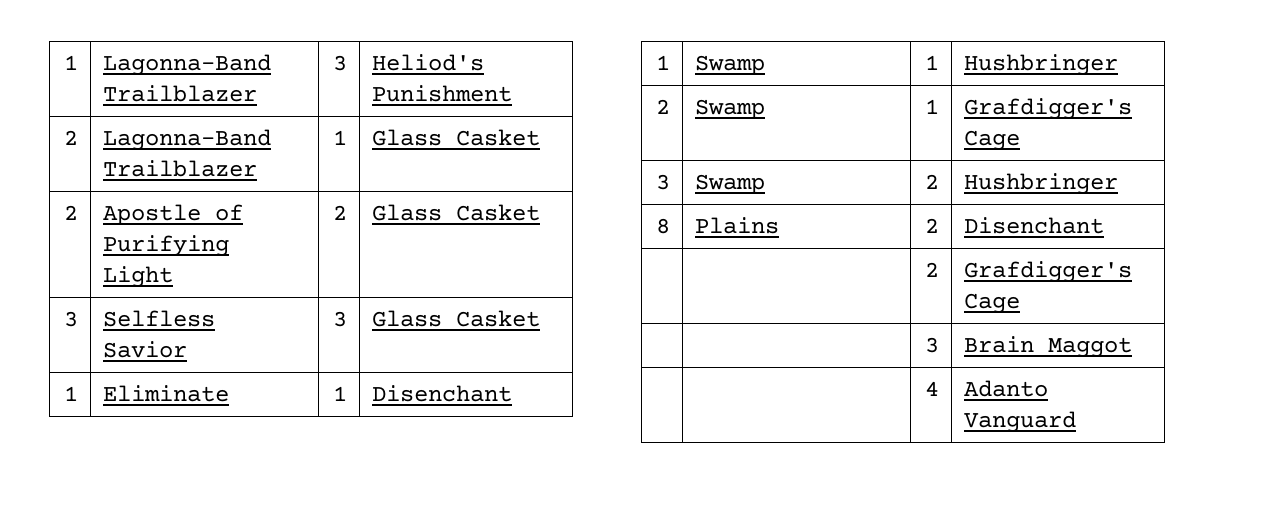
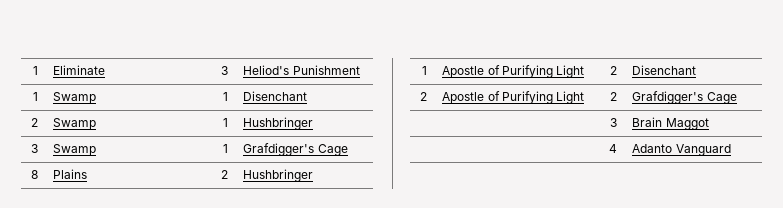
[63,55,78,70] [103,54,272,75] [103,85,258,102] 1 | Lagonna-Band Trailblazer -> [32,66,38,75] [53,65,106,75] 1 | Eliminate
[63,130,78,145] [103,129,272,150] [103,160,258,177] [332,130,347,145] [372,129,541,146] [63,205,78,220] [103,204,244,225] [103,235,230,256] [103,266,174,287] [332,205,347,220] [372,204,541,221] [63,311,78,327] [103,310,216,327] [103,341,188,358] [332,311,347,327] [372,310,541,327] [63,386,78,401] [103,385,230,402] [332,386,347,401] [372,385,513,402] [655,55,670,70] [695,55,766,75] [924,55,939,70] [964,54,1119,75] [655,99,670,114] [695,99,766,119] [924,99,939,114] [964,98,1133,119] [964,130,1021,150] [655,174,670,190] [695,174,766,194] [924,174,939,189] [964,173,1119,194] [655,218,670,234] [695,217,780,234] [924,218,939,233] [964,217,1105,234] 2 | Lagonna-Band Trailblazer | 1 | Glass Casket // 2 | Apostle of Purifying Light | 2 | Glass Casket // 3 | Selfless Savior | 3 | Glass Casket // 1 | Eliminate | 1 | Disenchant // 1 | Swamp | 1 | Hushbringer // 2 | Swamp | 1 | Grafdigger's Cage // 3 | Swamp | 2 | Hushbringer // 8 | Plains | 2 | Disenchant // | -> [32,92,38,101] [53,92,97,104] [222,92,228,101] [243,91,308,101] [30,118,38,127] [53,118,97,130] [222,118,228,127] [243,117,314,130] [30,144,38,153] [53,144,97,156] [222,144,228,153] [243,143,348,156] [30,170,38,179] [53,169,88,179] [220,170,228,179] [243,169,314,182] [421,66,427,75] [442,65,585,78] [609,66,617,75] [632,65,697,75] [419,92,427,101] [442,91,585,104] 1 | Swamp | 1 | Disenchant // 2 | Swamp | 1 | Hushbringer // 3 | Swamp | 1 | Grafdigger's Cage // 8 | Plains | 2 | Hushbringer // 1 | Apostle of Purifying Light | 2 | Disenchant // 2 | Apostle of Purifying Light

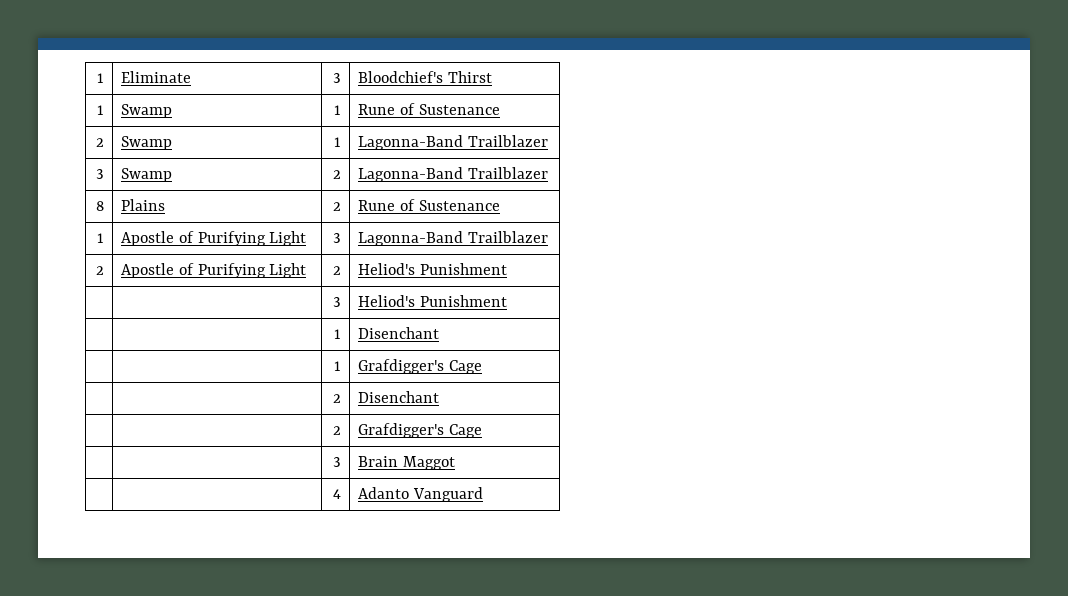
[243,65,360,75] Heliod's Punishment -> [358,71,493,83] Bloodchief's Thirst
[243,91,308,101] Disenchant -> [358,103,500,115] Rune of Sustenance
[243,117,314,130] Hushbringer -> [358,135,549,150] Lagonna-Band Trailblazer
[222,144,228,153] [243,143,348,156] 1 | Grafdigger's Cage -> [332,170,341,179] [358,167,549,182] 2 | Lagonna-Band Trailblazer
[243,169,314,182] Hushbringer -> [358,199,500,211] Rune of Sustenance
[609,66,617,75] [632,65,697,75] 2 | Disenchant -> [332,233,341,243] [358,231,549,246] 3 | Lagonna-Band Trailblazer
(617, 96) none -> [358,263,508,275] [332,297,341,307] [358,295,508,307] [333,329,341,339] [358,327,440,339] [333,361,341,371] [358,359,483,374] [332,394,341,403] [358,391,440,403] [332,426,341,435] | Heliod's Punishment // | | 3 | Heliod's Punishment // | | 1 | Disenchant // | | 1 | Grafdigger's Cage // | | 2 | Disenchant // | | 2

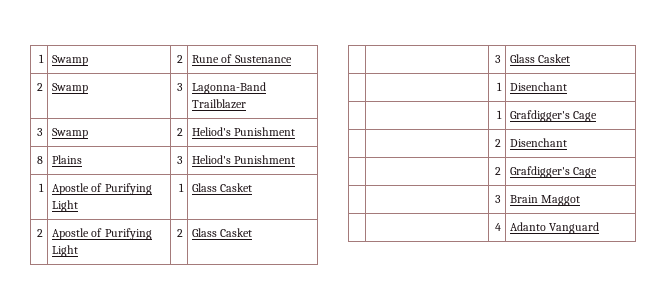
[96,73,104,83] [121,71,192,83] [332,73,341,83] [358,71,493,83] [96,105,104,115] [121,104,173,118] [333,105,341,115] 1 | Eliminate | 3 | Bloodchief's Thirst // 1 | Swamp | 1 -> [38,54,44,63] [52,55,89,66] [176,55,183,63] 1 | Swamp | 2
[333,137,341,147] 1 -> [176,83,183,91] 3
[358,167,549,182] Lagonna-Band Trailblazer -> [192,127,296,136] Heliod's Punishment
[332,202,341,211] [358,199,500,211] 2 | Rune of Sustenance -> [176,156,183,164] [192,155,296,164] 3 | Heliod's Punishment
[332,233,341,243] [358,231,549,246] 3 | Lagonna-Band Trailblazer -> [178,183,184,192] [192,183,253,192] 1 | Glass Casket
[358,263,508,275] [332,297,341,307] [358,295,508,307] Heliod's Punishment // | | 3 | Heliod's Punishment -> [192,228,253,237] [494,55,501,63] [510,54,571,63] Glass Casket // | | 3 | Glass Casket

